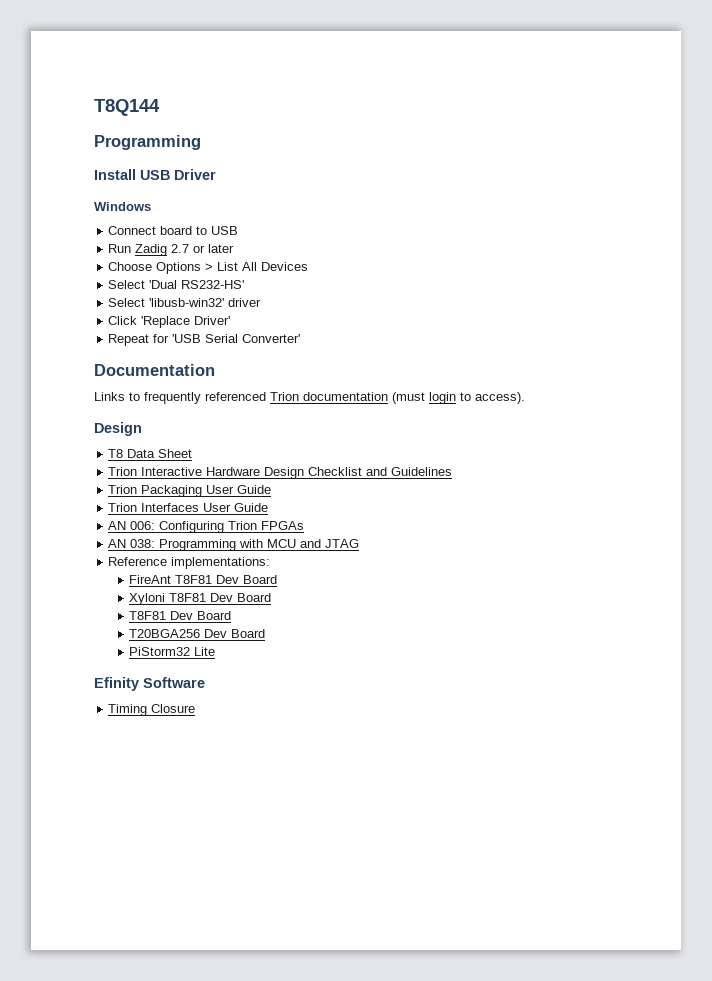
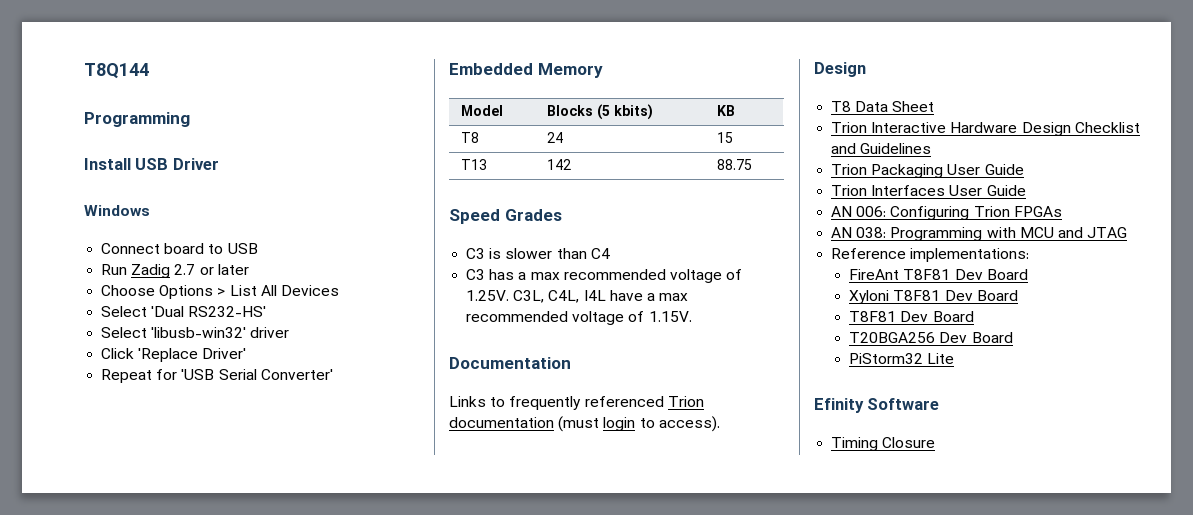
(301, 338) none -> [449,63,603,78] [460,105,503,116] [546,104,653,120] [716,105,735,116] [460,132,479,143] [546,132,563,143] [716,132,733,143] [460,159,487,170] [546,159,571,170] [716,159,752,170] [449,209,562,224] [466,248,610,259] [466,269,743,283] [466,290,689,303] [466,311,692,325] // Embedded Memory // Model | Blocks (5 kbits) | KB // T8 | 24 | 15 // T13 | 142 | 88.75 // Speed Grades // C3 is slower than C4 // C3 has a max recommended voltage of 1.25V. C3L, C4L, I4L have a max recommended voltage of 1.15V.

